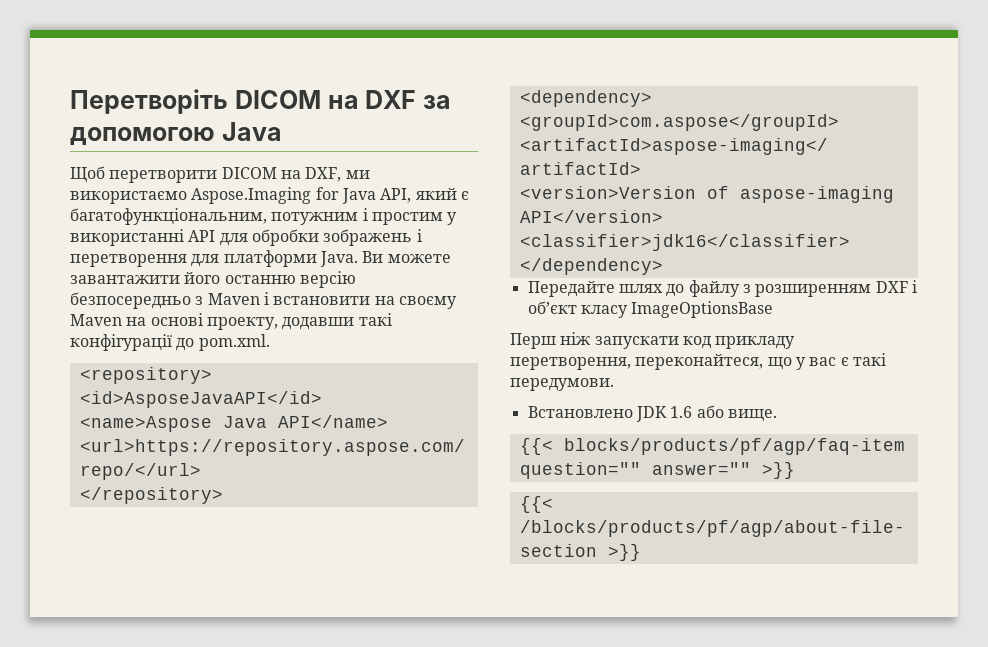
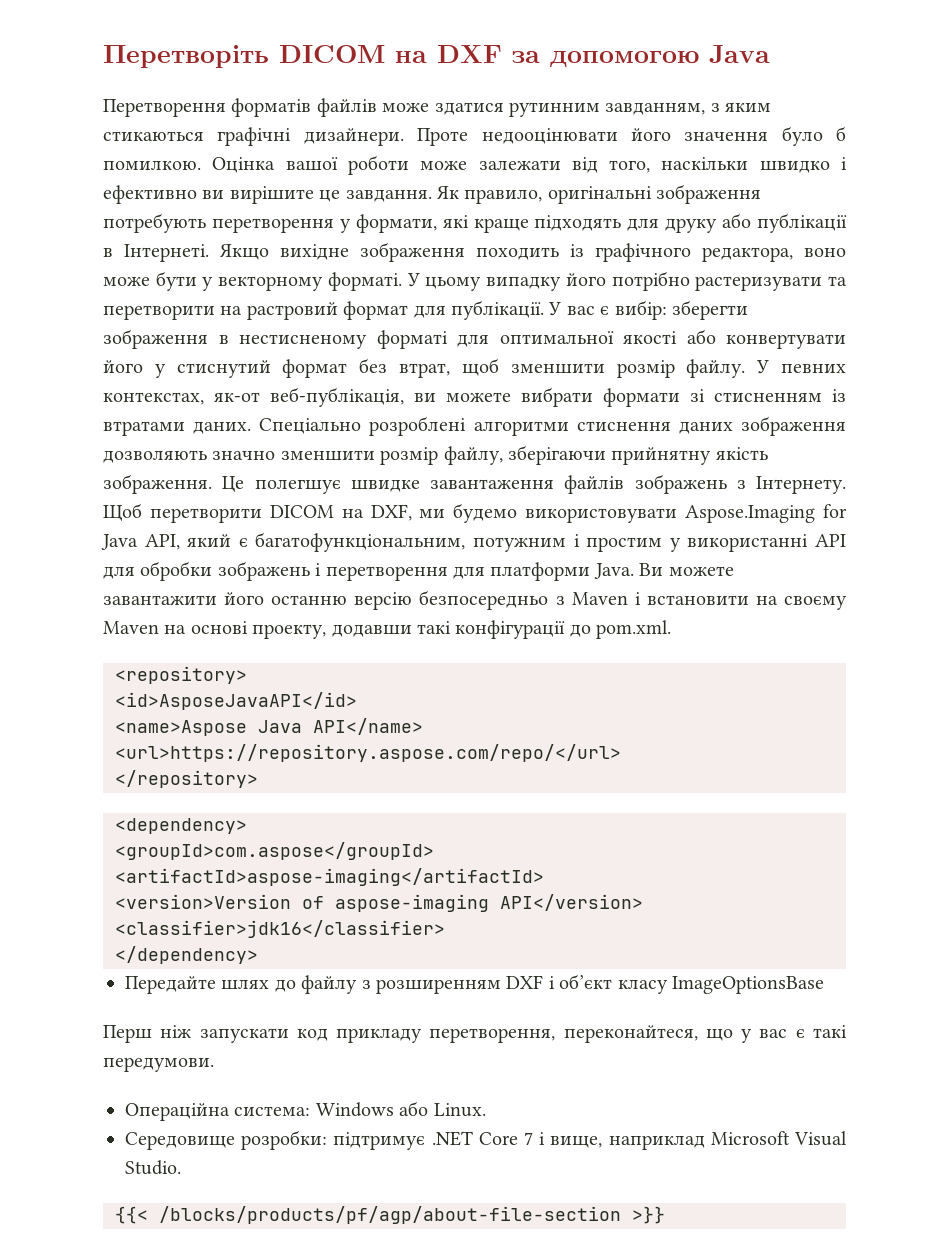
(282, 131) none -> [103,98,772,117] [103,126,846,146] [103,155,847,175] [103,184,762,204] [103,213,847,233] [103,242,846,262] [103,271,848,291] [103,300,748,320] [103,329,846,349] [103,358,847,378] [103,387,846,407] [103,416,846,436] [103,445,768,465] [103,474,846,494] Перетворення форматів файлів може здатися рутинним завданням, з яким стикаються графічні дизайнери. Проте недооцінювати його значення було б помилкою. Оцінка вашої роботи може залежати від того, наскільки швидко і ефективно ви вирішите це завдання. Як правило, оригінальні зображення потребують перетворення у формати, які краще підходять для друку або публікації в Інтернеті. Якщо вихідне зображення походить із графічного редактора, воно може бути у векторному форматі. У цьому випадку його потрібно растеризувати та перетворити на растровий формат для публікації. У вас є вибір: зберегти зображення в нестисненому форматі для оптимальної якості або конвертувати його у стиснутий формат без втрат, щоб зменшити розмір файлу. У певних контекстах, як-от веб-публікація, ви можете вибрати формати зі стисненням із втратами даних. Спеціально розроблені алгоритми стиснення даних зображення дозволяють значно зменшити розмір файлу, зберігаючи прийнятну якість зображення. Це полегшує швидке завантаження файлів зображень з Інтернету.
[70,191,187,204] використаємо -> [453,503,678,523] будемо використовувати
[527,405,777,422] [519,438,905,455] [519,462,795,479] Встановлено JDK 1.6 або вище. // {{< blocks/products/pf/agp/faq-item question="" answer="" >}} -> [125,1101,486,1121] [125,1130,847,1150] [125,1160,181,1175] Операційна система: Windows або Linux. // Середовище розробки: підтримує .NET Core 7 і вище, наприклад Microsoft Visual Studio.

